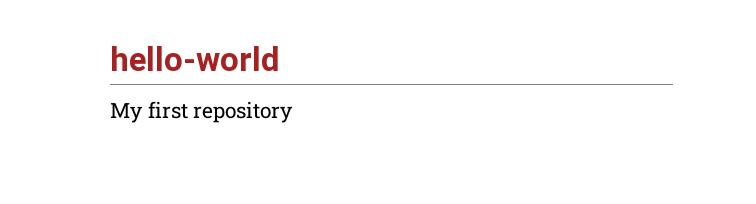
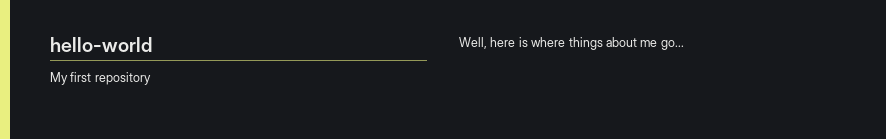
(294, 112) none -> [459,37,684,50] // Well, here is where things about me go...

